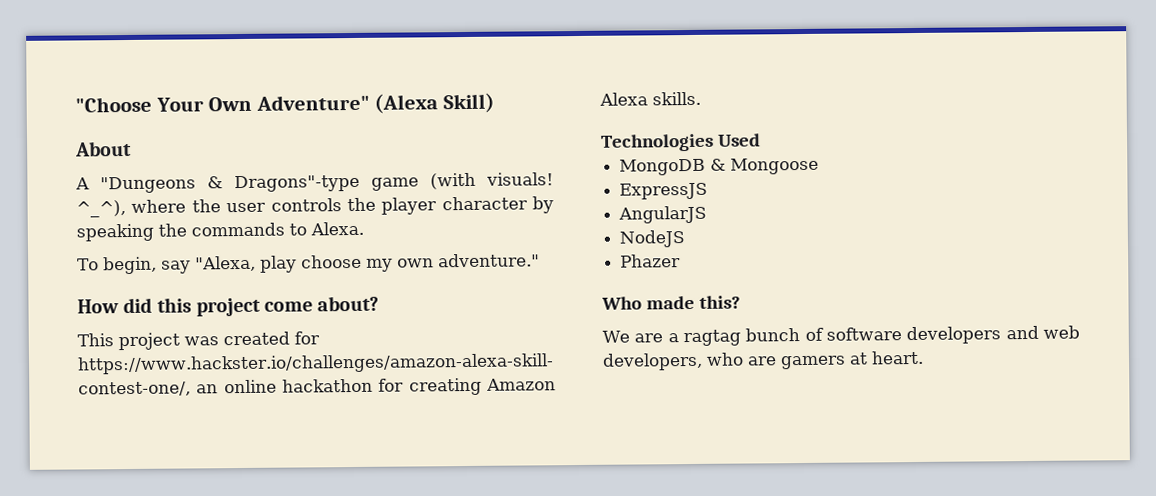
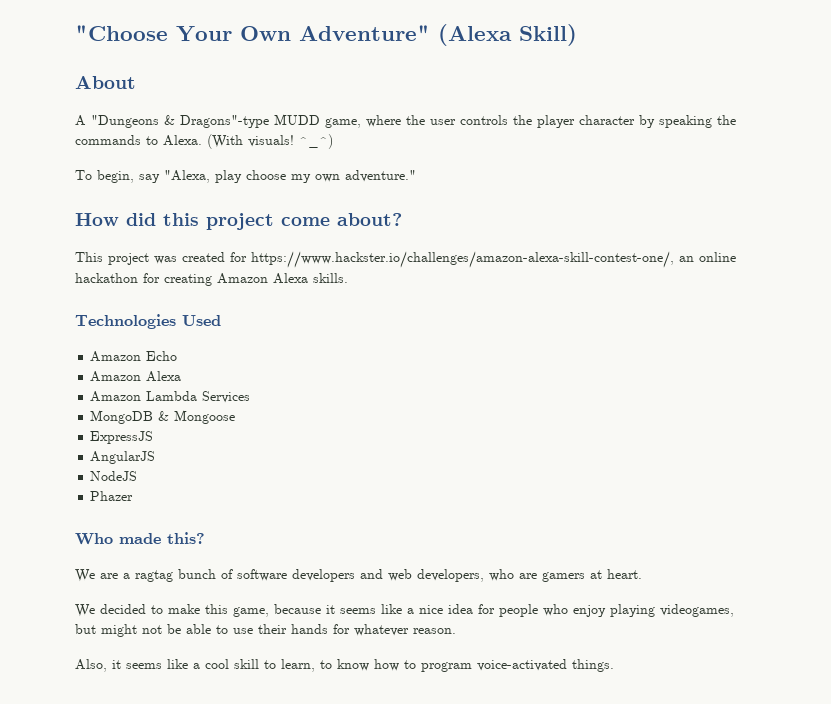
[371,172,554,191] [76,200,126,218] game (with visuals! ^_^), -> [274,114,361,128] MUDD game,
(364, 228) none -> [207,134,333,149] (With visuals! ^_^)
(761, 140) none -> [90,351,178,362] [90,371,182,382] [90,391,251,403] // Amazon Echo // Amazon Alexa // Amazon Lambda Services
(924, 357) none -> [75,604,734,617] [75,624,456,637] [75,659,614,672] // We decided to make this game, because it seems like a nice idea for people who enjoy playing videogames, but might not be able to use their hands for whatever reason. // Also, it seems like a cool skill to learn, to know how to program voice-activated things.

